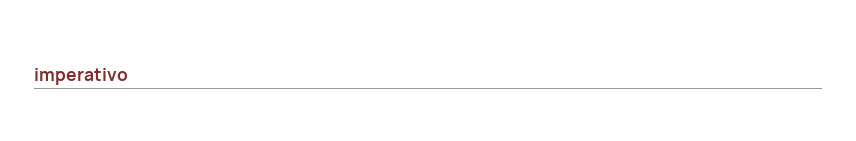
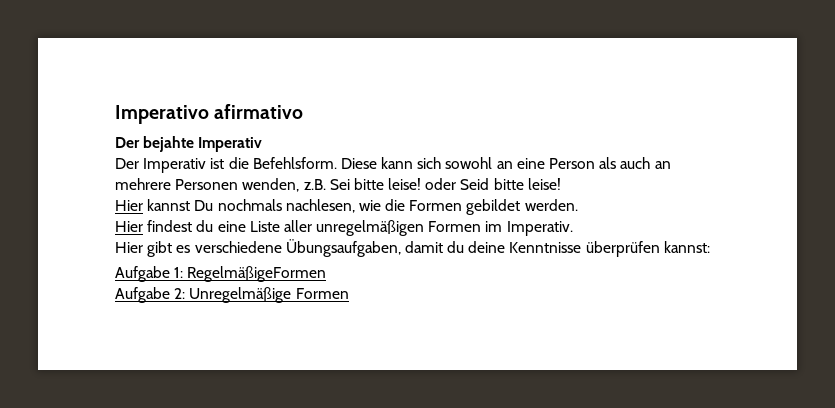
[34,68,128,85] imperativo -> [115,104,304,124] [115,136,263,152] [115,157,671,173] [115,178,561,192] [115,199,578,215] [115,220,573,236] [115,239,710,257] [115,266,327,282] [115,287,349,303] Imperativo afirmativo // Der bejahte Imperativ // Der Imperativ ist die Befehlsform. Diese kann sich sowohl an eine Person als auch an mehrere Personen wenden, z.B. Sei bitte leise! oder Seid bitte leise! // Hier kannst Du nochmals nachlesen, wie die Formen gebildet werden. // Hier findest du eine Liste aller unregelmäßigen Formen im Imperativ. // Hier gibt es verschiedene Übungsaufgaben, damit du deine Kenntnisse überprüfen kannst: // Aufgabe 1: RegelmäßigeFormen // Aufgabe 2: Unregelmäßige Formen

